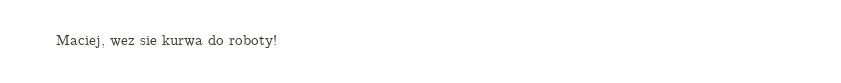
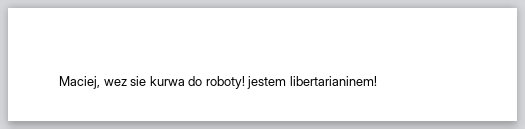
(277, 41) none -> [247,76,377,89] jestem libertarianinem!

